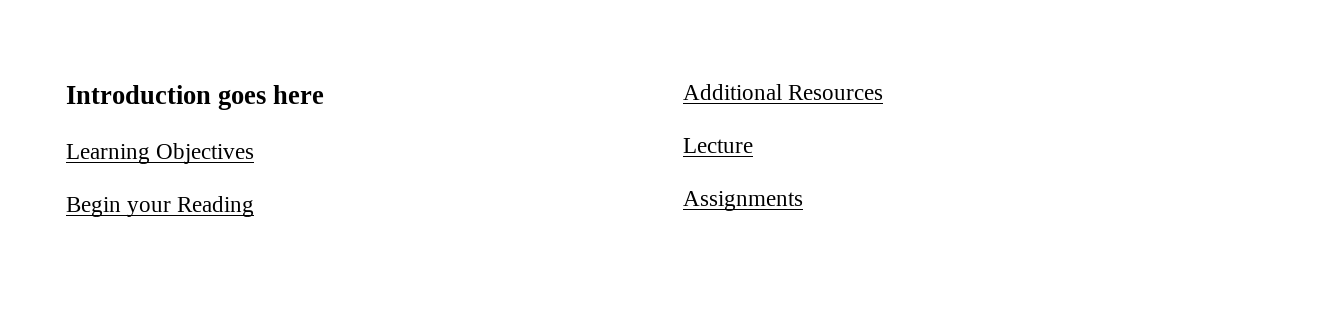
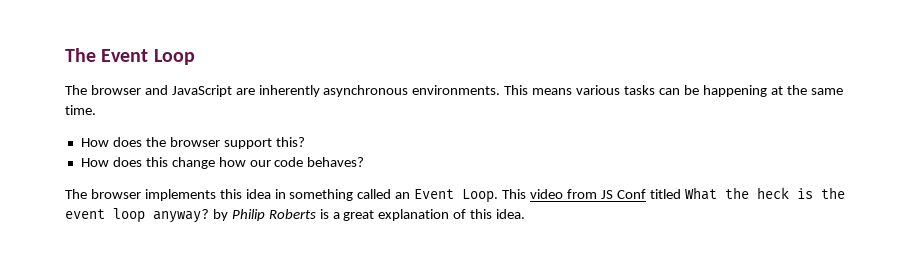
[66,85,325,110] [66,143,255,164] [66,196,255,217] [683,84,884,100] [683,138,753,153] [683,191,803,211] Introduction goes here // Learning Objectives // Begin your Reading // Additional Resources // Lecture // Assignments -> [65,48,195,65] [65,85,843,97] [65,105,96,115] [80,137,305,149] [80,157,365,169] [65,187,845,203] [65,208,526,223] The Event Loop // The browser and JavaScript are inherently asynchronous environments. This means various tasks can be happening at the same time. // How does the browser support this? // How does this change how our code behaves? // The browser implements this idea in something called an Event Loop. This video from JS Conf titled What the heck is the event loop anyway? by Philip Roberts is a great explanation of this idea.

